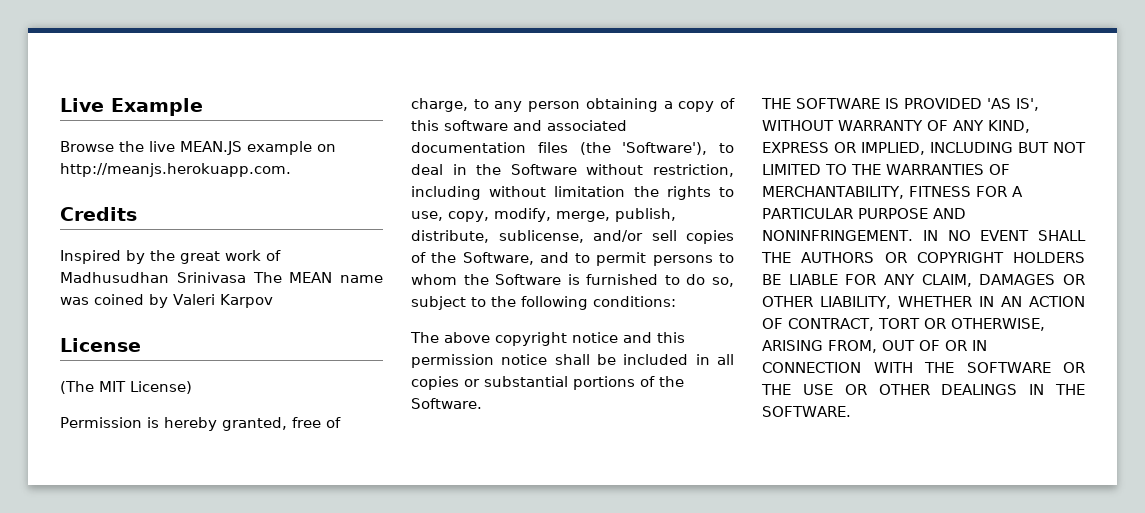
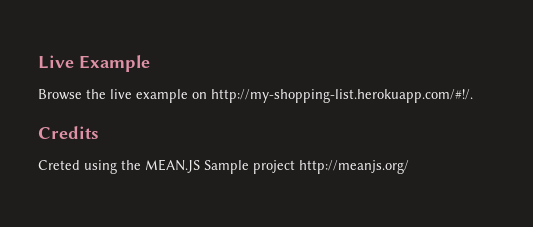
[180,141,242,155] MEAN.JS -> (132, 94) none
[60,163,291,177] http://meanjs.herokuapp.com. -> [211,89,473,103] http://my-shopping-list.herokuapp.com/#!/.
[60,250,281,264] [60,272,383,283] [60,294,273,308] [60,338,141,352] [60,381,192,394] [60,417,341,431] [411,98,735,112] [411,120,627,131] [411,142,734,155] [411,164,734,177] [411,186,734,200] [411,208,676,222] [411,230,734,244] [411,252,734,266] [411,274,734,287] [411,296,676,310] [410,332,685,346] [411,354,734,368] [411,376,684,390] [411,398,482,409] [761,98,1039,111] [762,120,1030,133] [762,142,1086,155] [762,164,1010,175] [762,186,1023,199] [762,208,966,219] [762,230,1086,241] [761,252,1085,263] [762,274,1085,287] [762,296,1085,309] [762,318,1045,331] [762,340,987,353] [762,362,1085,373] [761,384,1085,395] [762,406,851,417] Inspired by the great work of Madhusudhan Srinivasa The MEAN name was coined by Valeri Karpov // License // (The MIT License) // Permission is hereby granted, free of charge, to any person obtaining a copy of this software and associated documentation files (the 'Software'), to deal in the Software without restriction, including without limitation the rights to use, copy, modify, merge, publish, distribute, sublicense, and/or sell copies of the Software, and to permit persons to whom the Software is furnished to do so, subject to the following conditions: // The above copyright notice and this permission notice shall be included in all copies or substantial portions of the Software. // THE SOFTWARE IS PROVIDED 'AS IS', WITHOUT WARRANTY OF ANY KIND, EXPRESS OR IMPLIED, INCLUDING BUT NOT LIMITED TO THE WARRANTIES OF MERCHANTABILITY, FITNESS FOR A PARTICULAR PURPOSE AND NONINFRINGEMENT. IN NO EVENT SHALL THE AUTHORS OR COPYRIGHT HOLDERS BE LIABLE FOR ANY CLAIM, DAMAGES OR OTHER LIABILITY, WHETHER IN AN ACTION OF CONTRACT, TORT OR OTHERWISE, ARISING FROM, OUT OF OR IN CONNECTION WITH THE SOFTWARE OR THE USE OR OTHER DEALINGS IN THE SOFTWARE. -> [38,159,409,174] Creted using the MEAN.JS Sample project http://meanjs.org/

